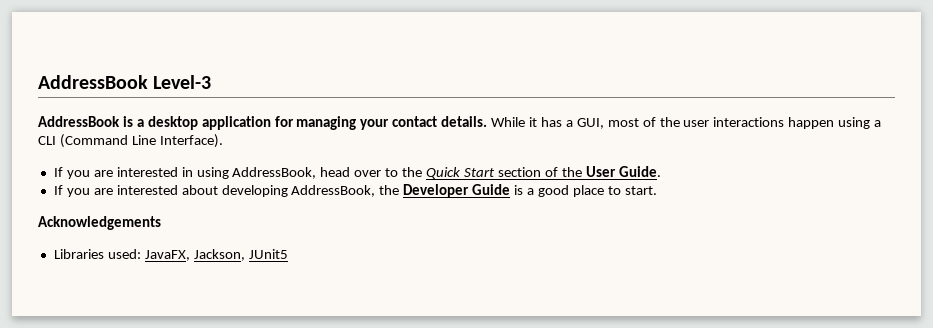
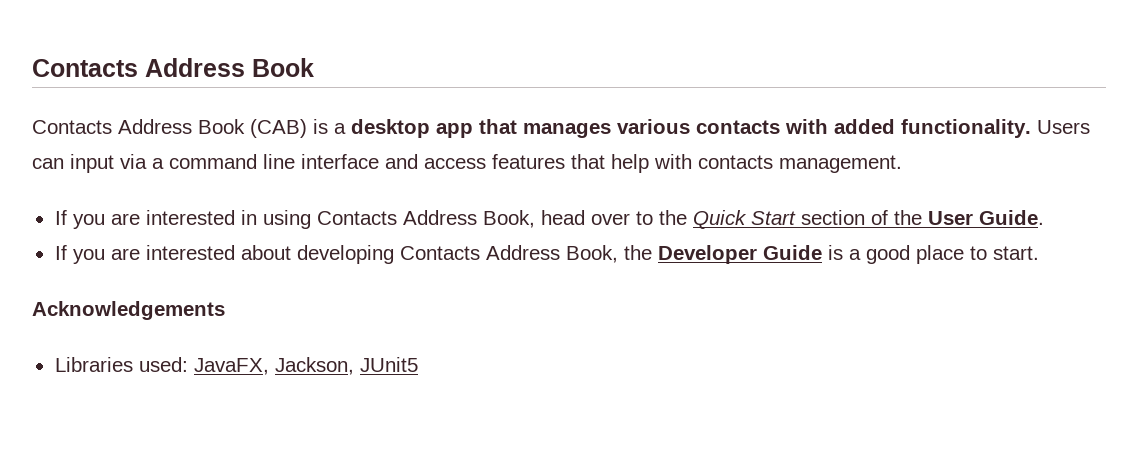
[38,75,212,89] [38,116,882,130] [38,134,223,148] AddressBook Level-3 // AddressBook is a desktop application for managing your contact details. While it has a GUI, most of the user interactions happen using a CLI (Command Line Interface). -> [32,58,314,77] [32,119,1090,138] [32,154,902,173] Contacts Address Book // Contacts Address Book (CAB) is a desktop app that manages various contacts with added functionality. Users can input via a command line interface and access features that help with contacts management.
[232,167,317,179] AddressBook, -> [316,210,535,228] Contacts Address Book,
[291,185,376,197] AddressBook, -> [399,245,618,263] Contacts Address Book,

